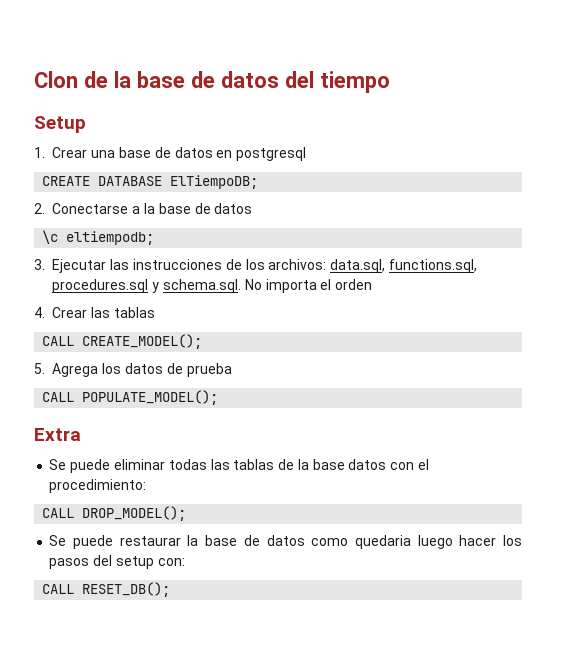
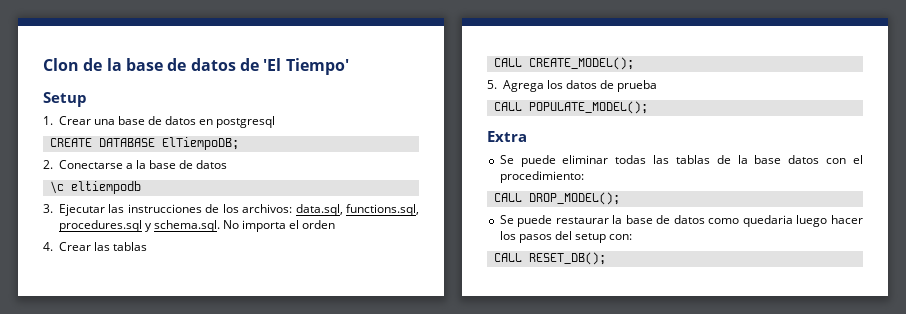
[284,71,390,93] del tiempo -> [239,58,349,75] de 'El Tiempo'
[66,231,155,245] eltiempodb; -> [70,181,141,194] eltiempodb

